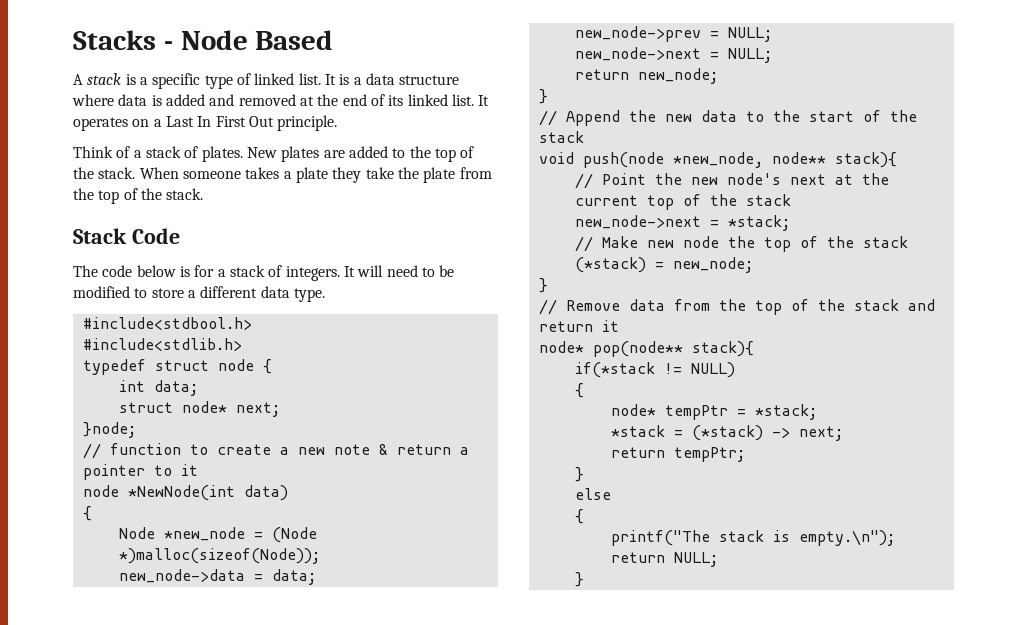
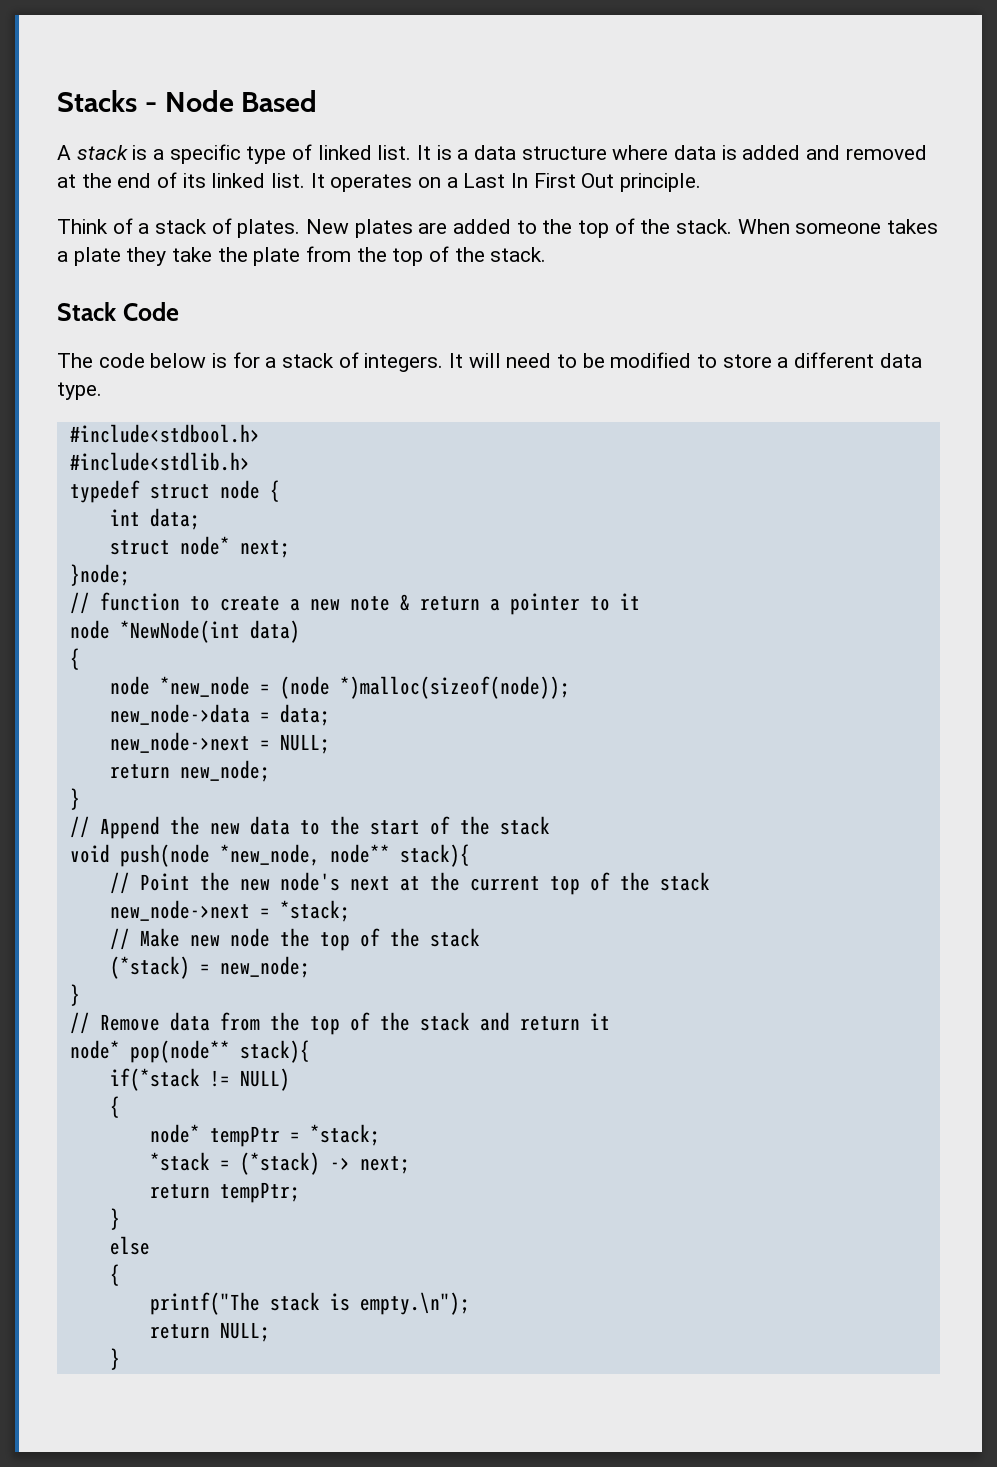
[118,527,155,539] Node -> [109,676,150,695] node
[271,527,317,543] [118,548,320,564] (Node *)malloc(sizeof(Node)); -> [279,676,570,699] (node *)malloc(sizeof(node));
[574,26,772,42] // new_node->prev = NULL; -> (330, 715) none

